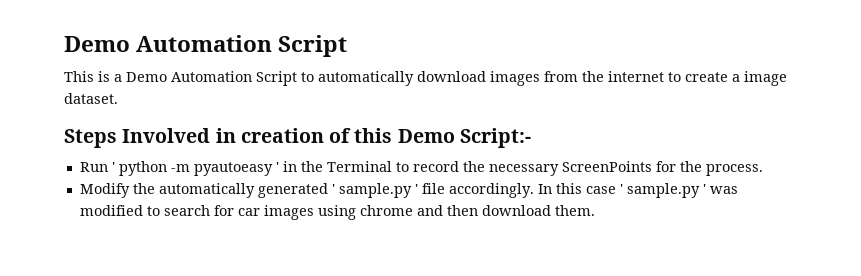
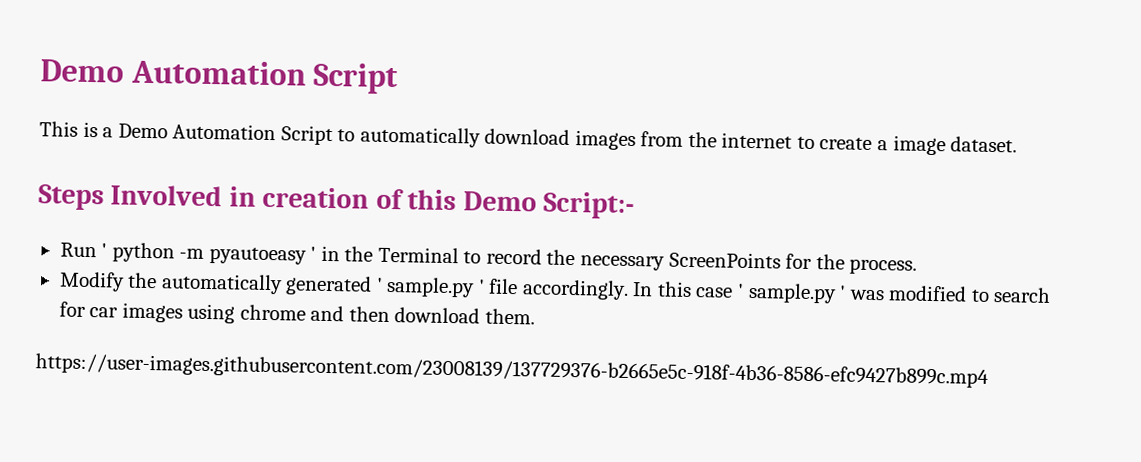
(595, 210) none -> [35,353,989,388] // https://user-images.githubusercontent.com/23008139/137729376-b2665e5c-918f-4b36-8586-efc9427b899c.mp4

